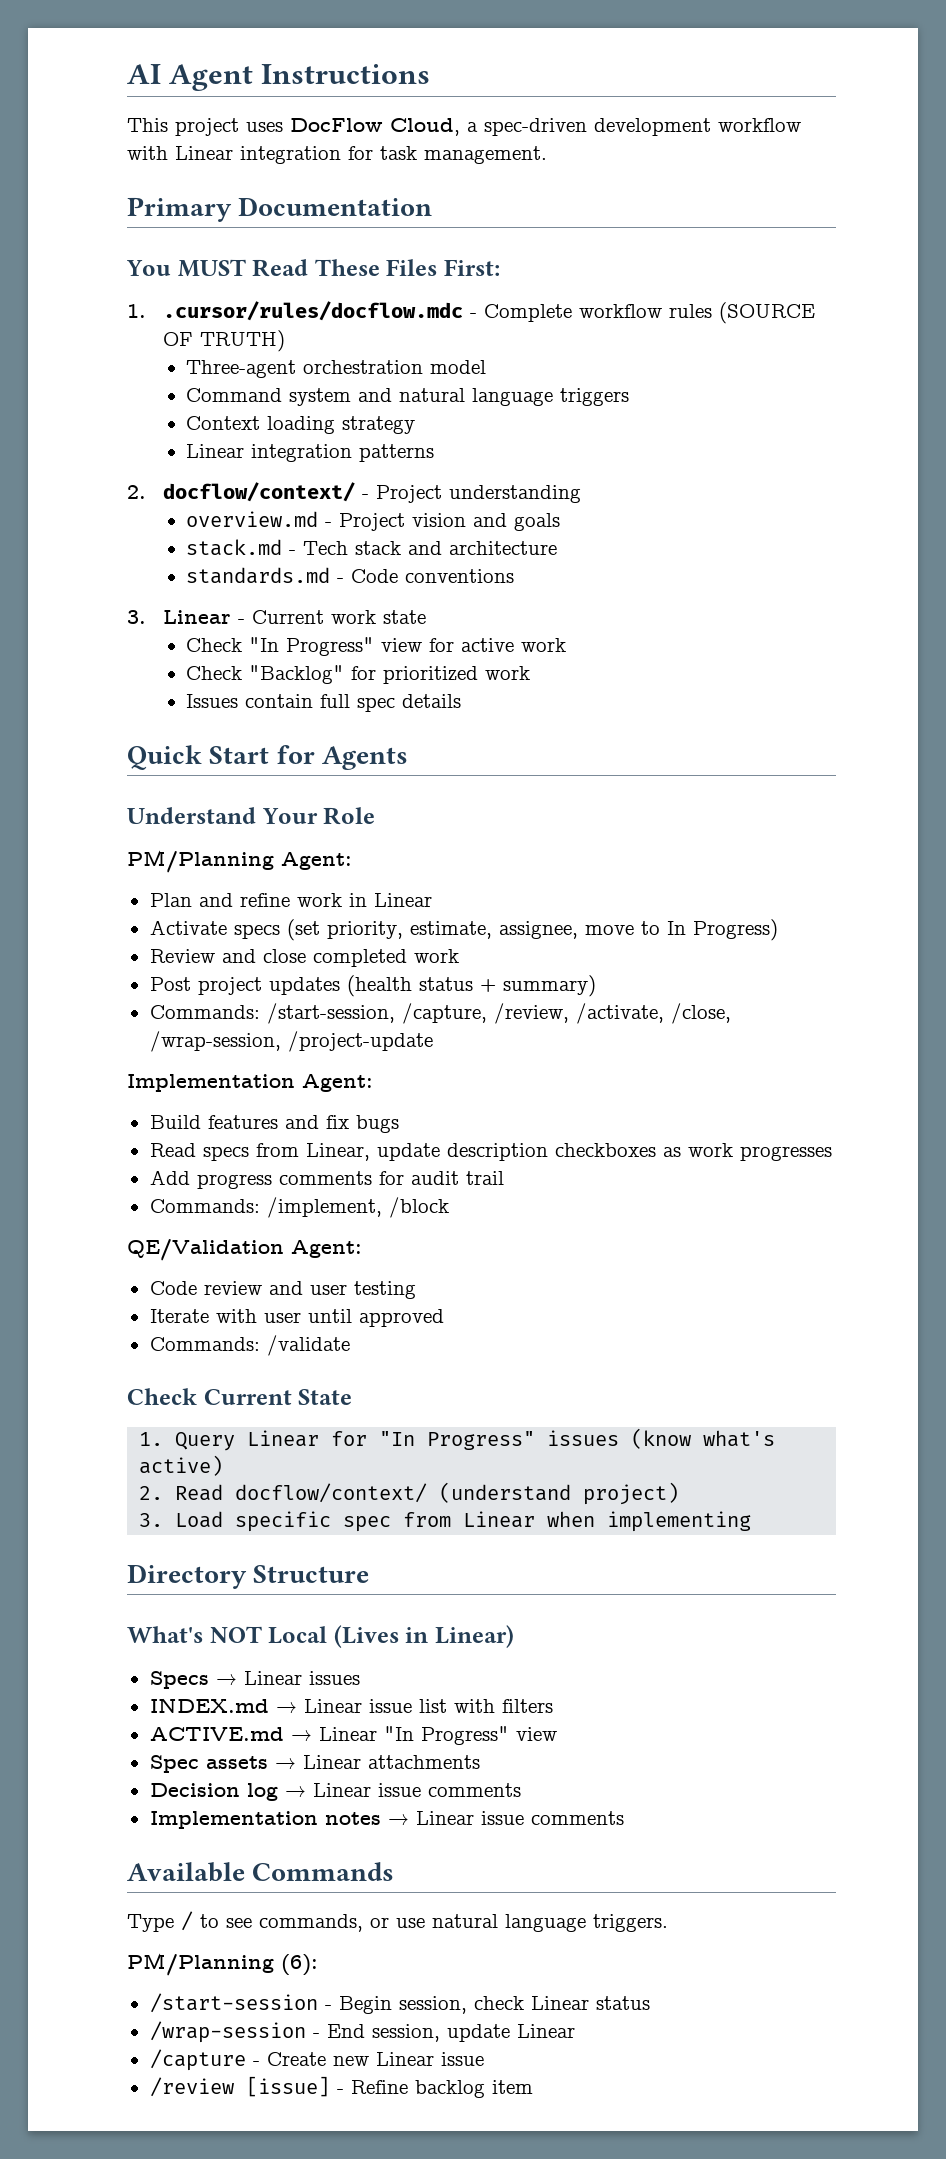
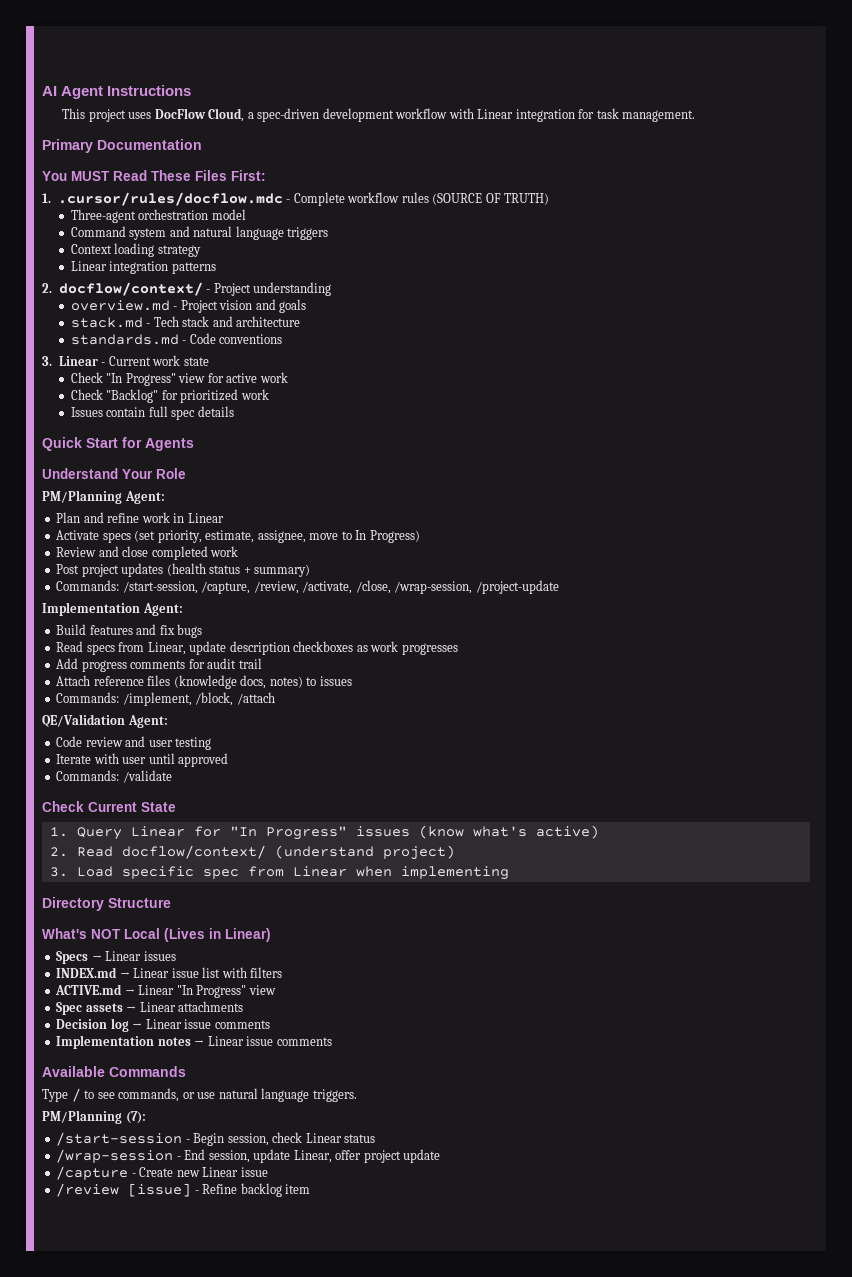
(504, 1178) none -> [56,675,352,689] // Attach reference files (knowledge docs, notes) to issues
[388,1197,449,1218] /block -> [195,692,275,706] /block, /attach
[281,1954,318,1976] (6): -> [125,1111,146,1124] (7):
[516,2024,575,2038] Linear -> [293,1149,441,1163] Linear, offer project update

